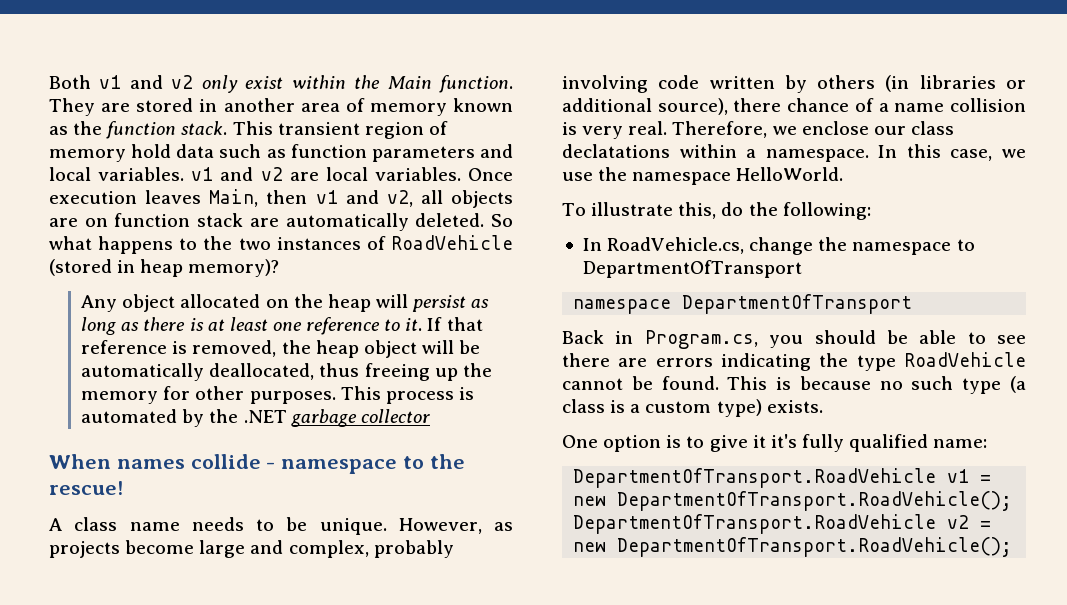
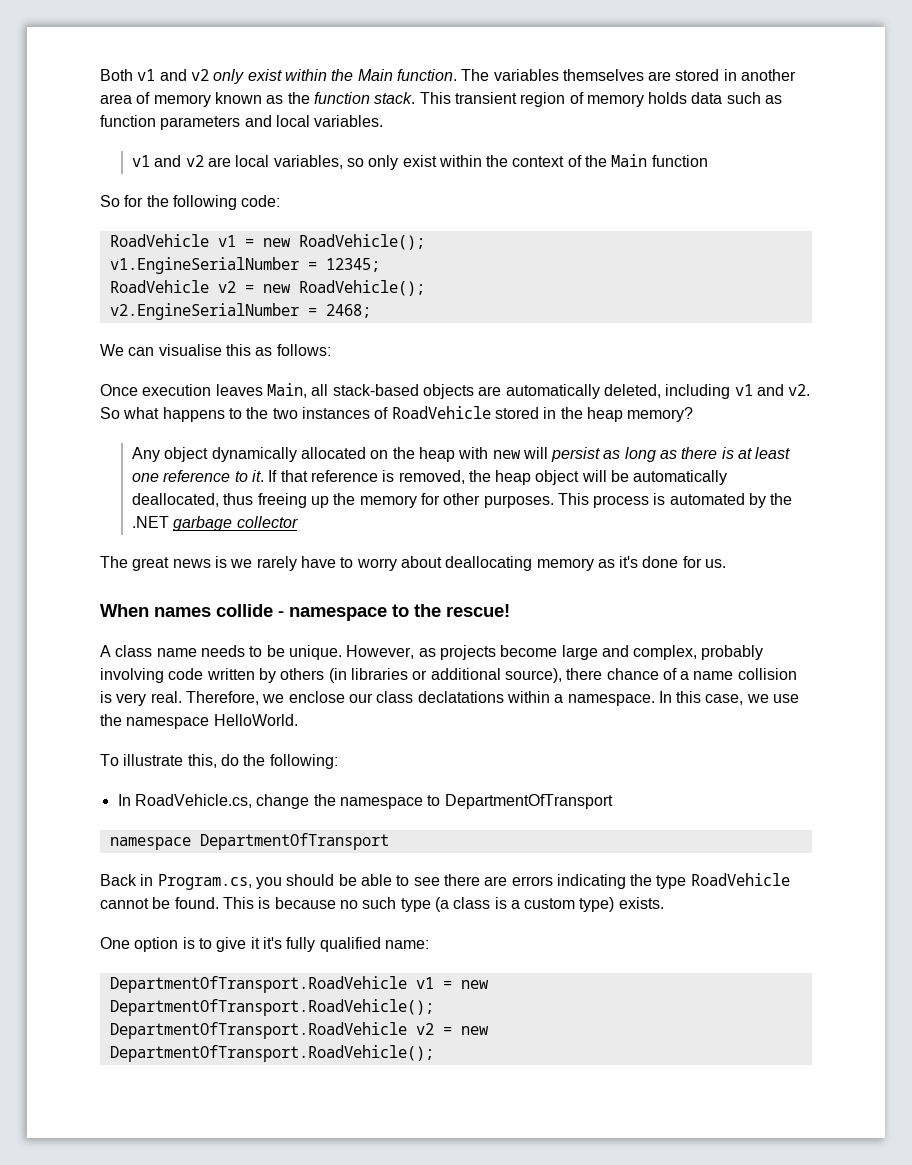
[49,98,95,116] They -> [461,69,644,81] The variables themselves
[131,144,172,158] hold -> [648,92,688,104] holds
(185, 174) none -> (384, 121) //
[374,167,513,181] [49,189,513,208] [49,213,485,231] variables. Once execution leaves Main, then v1 and v2, all objects are on function stack are automatically deleted. -> [273,154,708,170] [100,195,281,210] [109,234,425,250] [109,257,380,274] [109,280,425,296] [109,303,371,320] [100,344,331,356] [100,383,811,399] variables, so only exist within the context of the Main function // So for the following code: // RoadVehicle v1 = new RoadVehicle(); // v1.EngineSerialNumber = 12345; // RoadVehicle v2 = new RoadVehicle(); // v2.EngineSerialNumber = 2468; // We can visualise this as follows: // Once execution leaves Main, all stack-based objects are automatically deleted, including v1 and v2.
[49,259,280,277] (stored in heap memory)? -> [494,407,694,422] stored in the heap memory?
(176, 303) none -> [211,447,297,462] dynamically
(371, 303) none -> [458,447,521,459] with new
(430, 416) none -> [100,556,727,571] // The great news is we rarely have to worry about deallocating memory as it's done for us.

